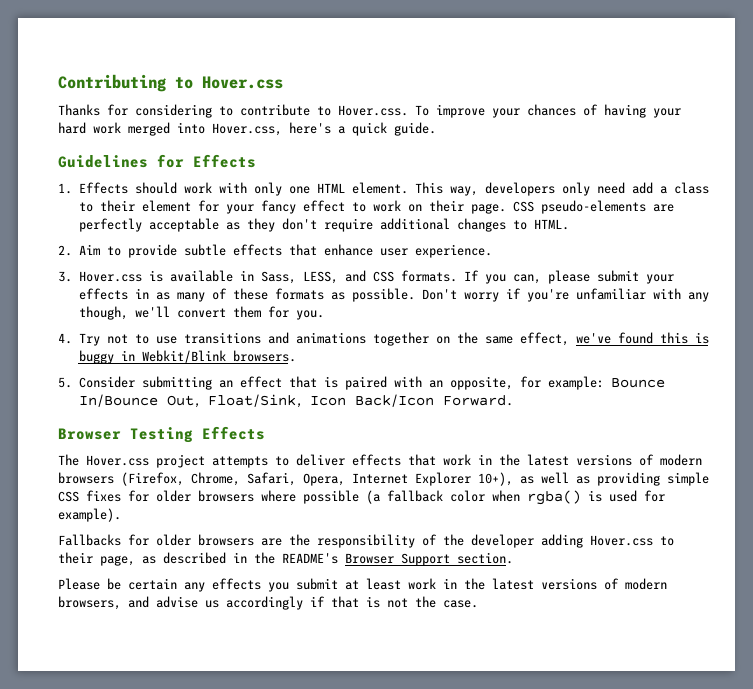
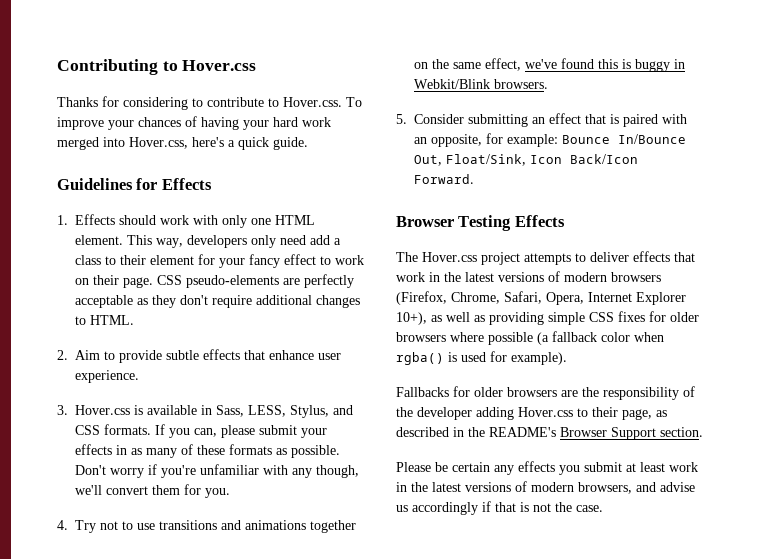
(338, 277) none -> [290,405,329,418] Stylus,

